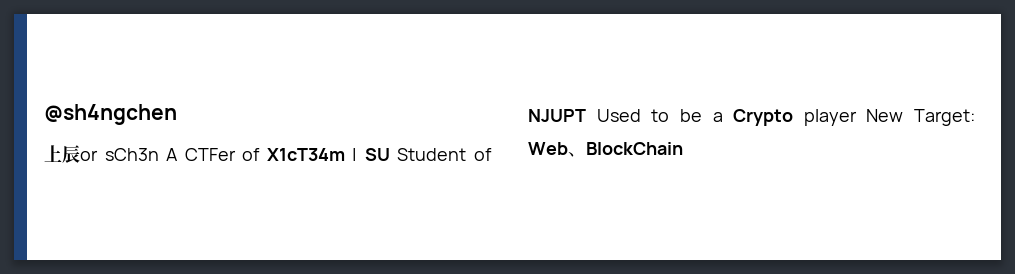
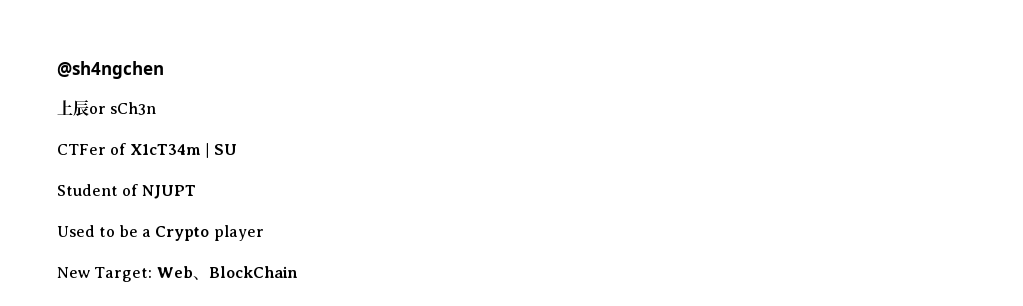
[166,148,179,161] A -> (157, 108) //
(390, 154) none -> (238, 149) //
(586, 115) none -> (196, 192) //
(857, 117) none -> (264, 233) //

